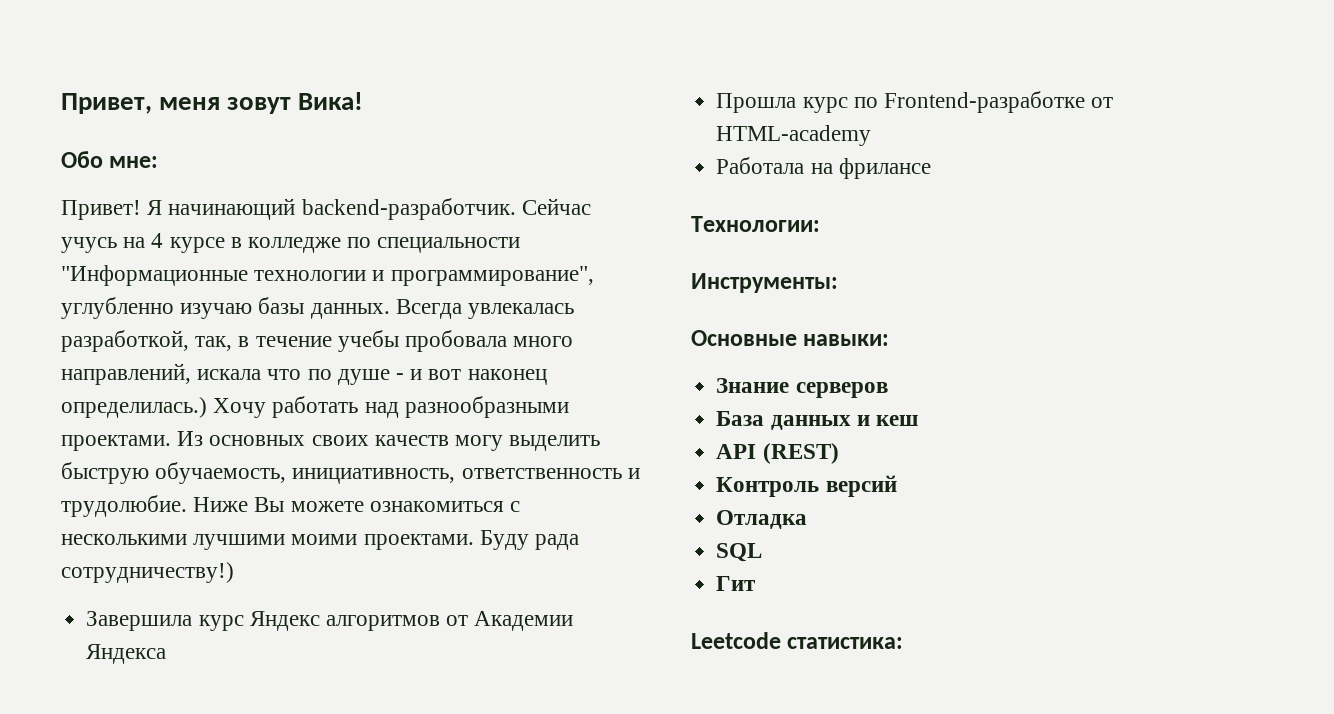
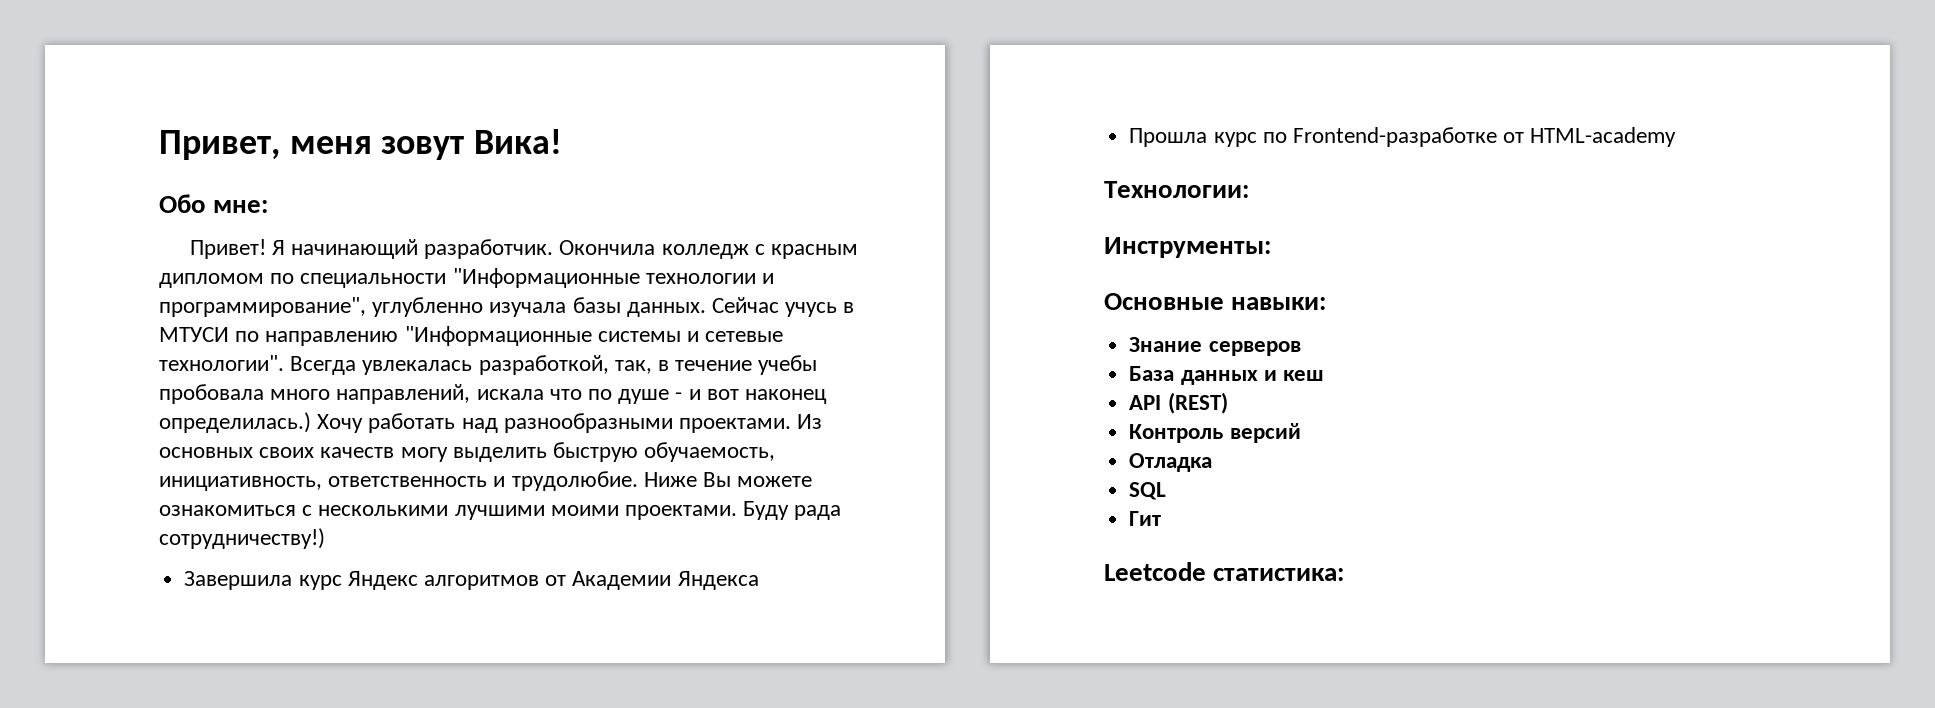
[301,198,591,220] [61,233,342,253] backend-разработчик. Сейчас учусь на 4 курсе в колледже -> [424,239,858,259] [159,273,264,288] разработчик. Окончила колледж с красным дипломом
[180,303,253,319] изучаю -> [489,302,567,317] изучала
(390, 311) none -> [712,297,855,317] [159,326,784,346] [159,355,284,371] Сейчас учусь в МТУСИ по направлению "Информационные системы и сетевые технологии".
[716,157,931,179] // Работала на фрилансе -> (1677, 137) none

